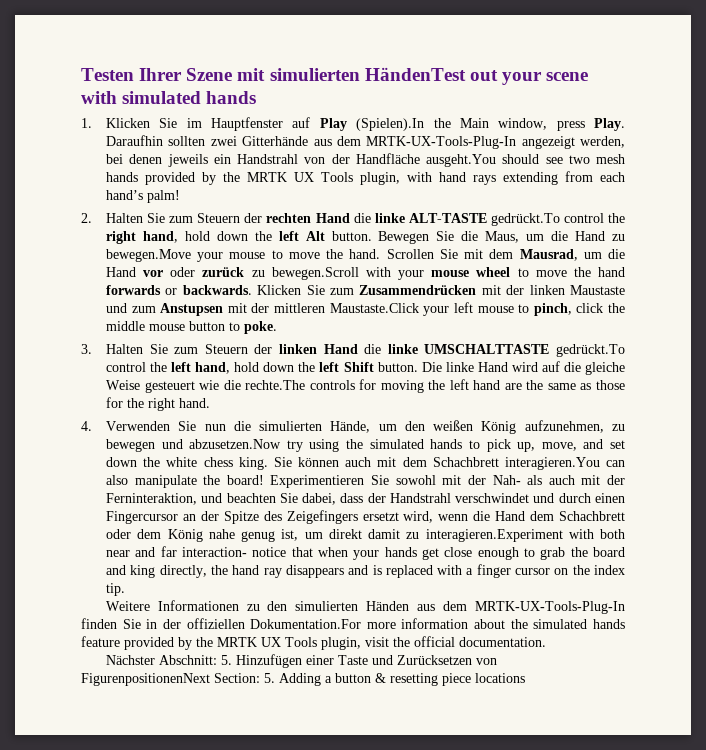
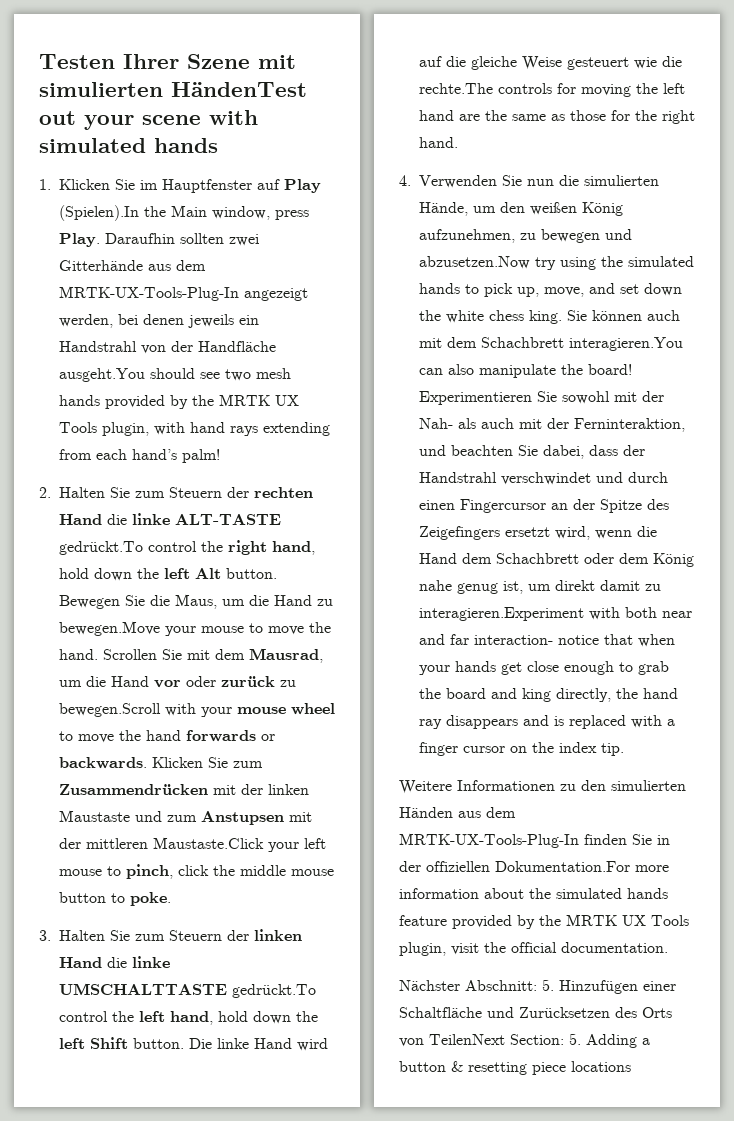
[337,655,368,665] Taste -> [399,1007,482,1018] Schaltfläche
[475,658,497,665] [81,673,210,686] von FigurenpositionenNext -> [615,1007,672,1018] [399,1034,505,1047] des Orts von TeilenNext

